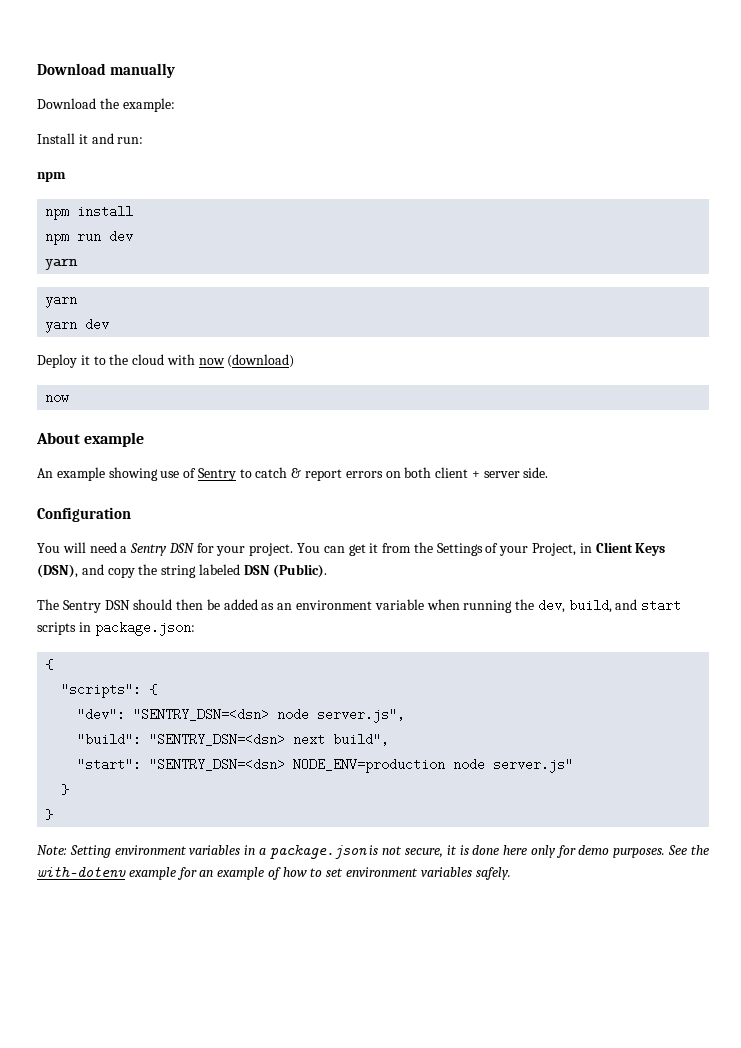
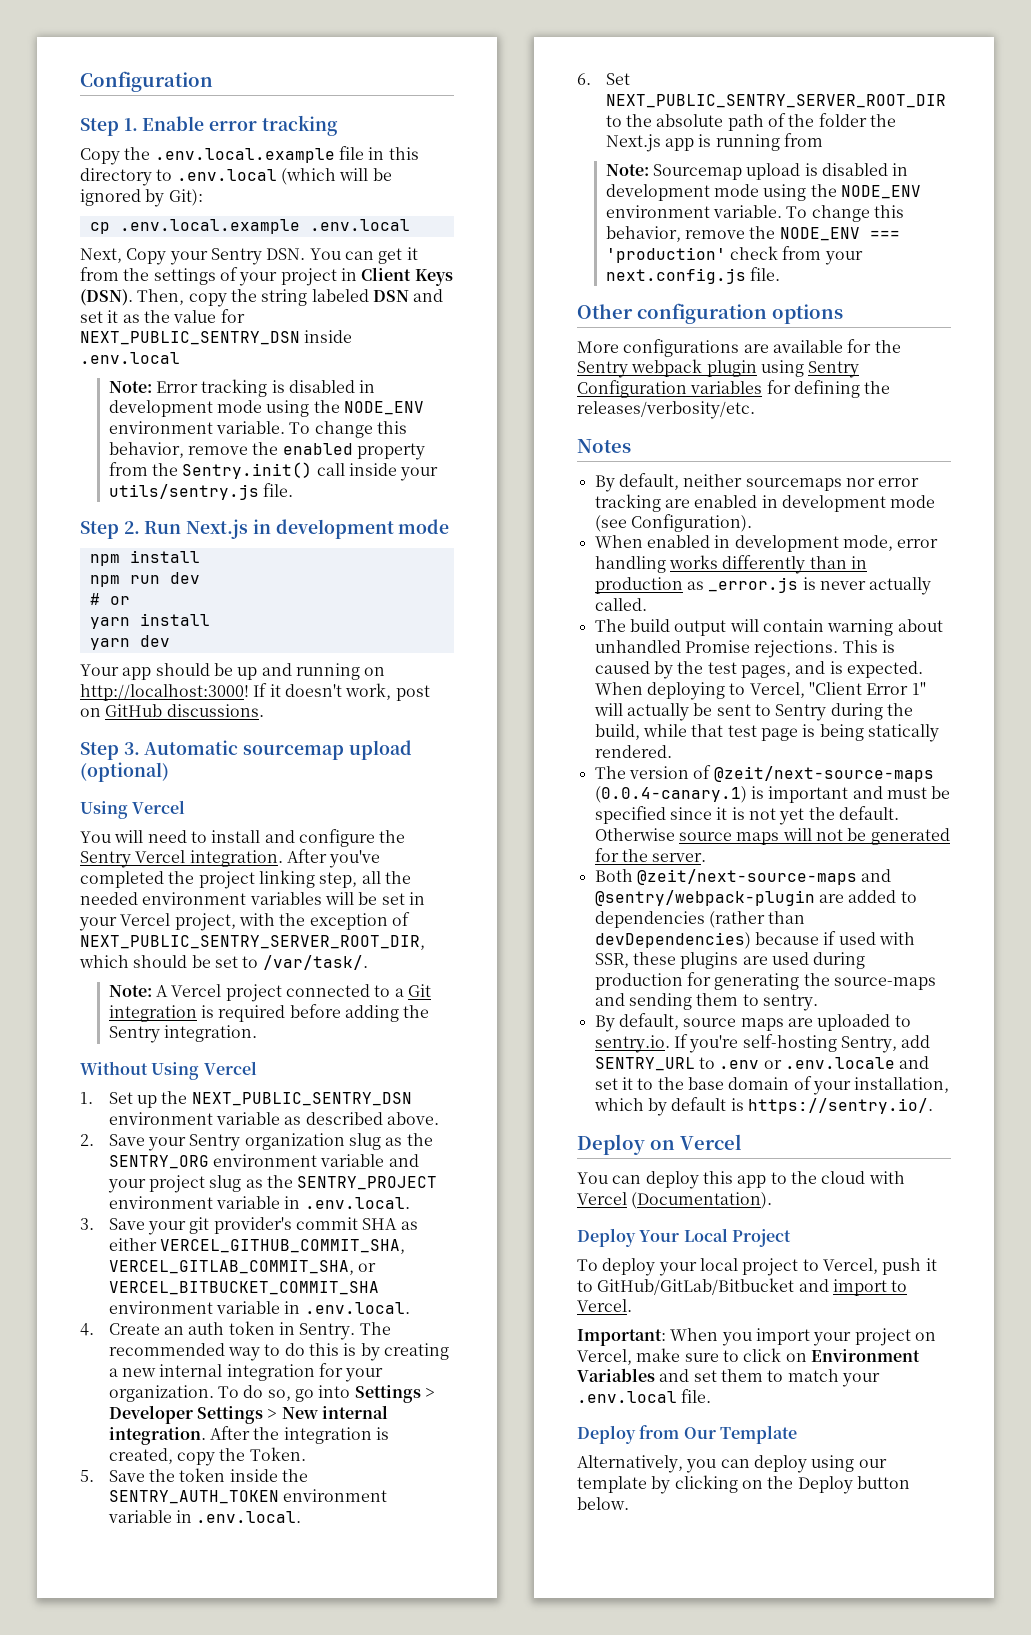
[37,63,175,78] [37,98,175,112] [37,133,144,144] [37,172,66,182] Download manually // Download the example: // Install it and run: // npm -> [80,71,213,92] [80,115,338,136] [80,146,419,165] [80,168,392,186] [80,189,203,207] [89,219,410,234] [80,247,418,265] [80,267,453,286] [80,289,444,307] [80,309,245,323] [80,330,353,345] [80,352,180,364] [108,379,376,397] [108,400,424,417] [108,421,407,438] [108,442,425,460] [108,462,439,481] [108,483,293,500] [80,519,450,539] Configuration // Step 1. Enable error tracking // Copy the .env.local.example file in this directory to .env.local (which will be ignored by Git): // cp .env.local.example .env.local // Next, Copy your Sentry DSN. You can get it from the settings of your project in Client Keys (DSN). Then, copy the string labeled DSN and set it as the value for NEXT_PUBLIC_SENTRY_DSN inside .env.local // Note: Error tracking is disabled in development mode using the NODE_ENV environment variable. To change this behavior, remove the enabled property from the Sentry.init() call inside your utils/sentry.js file. // Step 2. Run Next.js in development mode
[45,258,79,270] [45,293,78,308] yarn // yarn -> [89,593,130,605] [89,613,210,629] # or // yarn install
[37,354,295,368] [45,395,70,402] [36,432,145,447] [37,467,549,481] [37,507,131,522] [37,542,666,556] [37,564,328,578] [37,599,682,613] [37,621,195,636] [45,659,54,670] [61,683,158,698] [77,708,406,723] [77,733,390,746] [77,758,574,773] [61,784,70,795] [45,809,54,820] [37,845,709,859] [37,867,511,880] Deploy it to the cloud with now (download) // now // About example // An example showing use of Sentry to catch & report errors on both client + server side. // Configuration // You will need a Sentry DSN for your project. You can get it from the Settings of your Project, in Client Keys (DSN), and copy the string labeled DSN (Public). // The Sentry DSN should then be added as an environment variable when running the dev, build, and start scripts in package.json: // { // "scripts": { // "dev": "SENTRY_DSN=<dsn> node server.js", // "build": "SENTRY_DSN=<dsn> next build", // "start": "SENTRY_DSN=<dsn> NODE_ENV=production node server.js" // } // } // Note: Setting environment variables in a package.json is not secure, it is done here only for demo purposes. See the with-dotenv example for an example of how to set environment variables safely. -> [80,663,386,680] [80,683,430,701] [80,704,264,717] [80,740,412,760] [80,762,169,782] [80,800,186,819] [80,829,406,847] [80,849,381,868] [80,870,411,889] [80,892,425,905] [79,912,410,931] [80,935,425,950] [79,955,368,970] [108,984,431,1002] [108,1004,430,1022] [108,1025,257,1043] [80,1061,257,1080] [80,1091,412,1108] [108,1112,439,1125] [80,1133,433,1151] [108,1154,419,1169] [107,1175,438,1193] [108,1196,410,1209] [80,1217,418,1235] [108,1238,405,1254] [108,1260,376,1275] [108,1281,379,1295] [108,1301,410,1314] [80,1321,391,1340] [108,1343,449,1361] [108,1363,384,1382] [108,1385,435,1403] [108,1405,388,1424] [108,1426,389,1445] [108,1447,306,1466] [80,1468,308,1482] [108,1489,387,1504] [107,1510,302,1523] [577,73,630,85] [605,94,946,108] [605,113,896,131] [605,133,823,152] [605,163,909,180] [605,184,921,201] [605,205,904,222] [605,226,900,242] [605,246,863,265] [605,267,780,284] [577,303,843,324] [577,339,901,357] [577,359,860,378] [577,380,891,398] [577,401,755,419] [577,439,631,453] [594,473,920,492] [594,494,936,512] [594,514,752,532] [594,535,939,552] [594,555,867,574] [594,577,932,595] [594,598,647,611] [594,619,943,636] [594,640,895,658] [594,661,923,679] [594,682,926,700] [593,703,913,721] [594,724,939,742] [594,745,672,758] [594,765,934,782] [594,786,951,803] [594,806,899,825] [594,828,950,845] [594,848,707,862] [594,869,892,885] [594,890,917,906] [594,911,806,928] [594,931,915,949] [594,952,866,969] [594,972,936,990] [594,993,818,1011] [594,1013,911,1032] [594,1034,931,1053] [594,1056,930,1071] [594,1076,950,1095] [593,1097,933,1116] [577,1134,742,1155] [577,1171,905,1189] [577,1192,773,1209] [577,1228,791,1247] [577,1258,937,1276] [577,1278,908,1296] [577,1299,632,1312] [577,1328,936,1346] [577,1348,920,1365] [577,1368,880,1387] [577,1389,712,1403] [577,1425,797,1444] [577,1455,887,1473] [577,1475,910,1494] [577,1497,629,1510] Your app should be up and running on http://localhost:3000! If it doesn't work, post on GitHub discussions. // Step 3. Automatic sourcemap upload (optional) // Using Vercel // You will need to install and configure the Sentry Vercel integration. After you've completed the project linking step, all the needed environment variables will be set in your Vercel project, with the exception of NEXT_PUBLIC_SENTRY_SERVER_ROOT_DIR, which should be set to /var/task/. // Note: A Vercel project connected to a Git integration is required before adding the Sentry integration. // Without Using Vercel // 1. Set up the NEXT_PUBLIC_SENTRY_DSN environment variable as described above. // 2. Save your Sentry organization slug as the SENTRY_ORG environment variable and your project slug as the SENTRY_PROJECT environment variable in .env.local. // 3. Save your git provider's commit SHA as either VERCEL_GITHUB_COMMIT_SHA, VERCEL_GITLAB_COMMIT_SHA, or VERCEL_BITBUCKET_COMMIT_SHA environment variable in .env.local. // 4. Create an auth token in Sentry. The recommended way to do this is by creating a new internal integration for your organization. To do so, go into Settings > Developer Settings > New internal integration. After the integration is created, copy the Token. // 5. Save the token inside the SENTRY_AUTH_TOKEN environment variable in .env.local. // 6. Set NEXT_PUBLIC_SENTRY_SERVER_ROOT_DIR to the absolute path of the folder the Next.js app is running from // Note: Sourcemap upload is disabled in development mode using the NODE_ENV environment variable. To change this behavior, remove the NODE_ENV === 'production' check from your next.config.js file. // Other configuration options // More configurations are available for the Sentry webpack plugin using Sentry Configuration variables for defining the releases/verbosity/etc. // Notes // By default, neither sourcemaps nor error tracking are enabled in development mode (see Configuration). // When enabled in development mode, error handling works differently than in production as _error.js is never actually called. // The build output will contain warning about unhandled Promise rejections. This is caused by the test pages, and is expected. When deploying to Vercel, "Client Error 1" will actually be sent to Sentry during the build, while that test page is being statically rendered. // The version of @zeit/next-source-maps (0.0.4-canary.1) is important and must be specified since it is not yet the default. Otherwise source maps will not be generated for the server. // Both @zeit/next-source-maps and @sentry/webpack-plugin are added to dependencies (rather than devDependencies) because if used with SSR, these plugins are used during production for generating the source-maps and sending them to sentry. // By default, source maps are uploaded to sentry.io. If you're self-hosting Sentry, add SENTRY_URL to .env or .env.locale and set it to the base domain of your installation, which by default is https://sentry.io/. // Deploy on Vercel // You can deploy this app to the cloud with Vercel (Documentation). // Deploy Your Local Project // To deploy your local project to Vercel, push it to GitHub/GitLab/Bitbucket and import to Vercel. // Important: When you import your project on Vercel, make sure to click on Environment Variables and set them to match your .env.local file. // Deploy from Our Template // Alternatively, you can deploy using our template by clicking on the Deploy button below.

